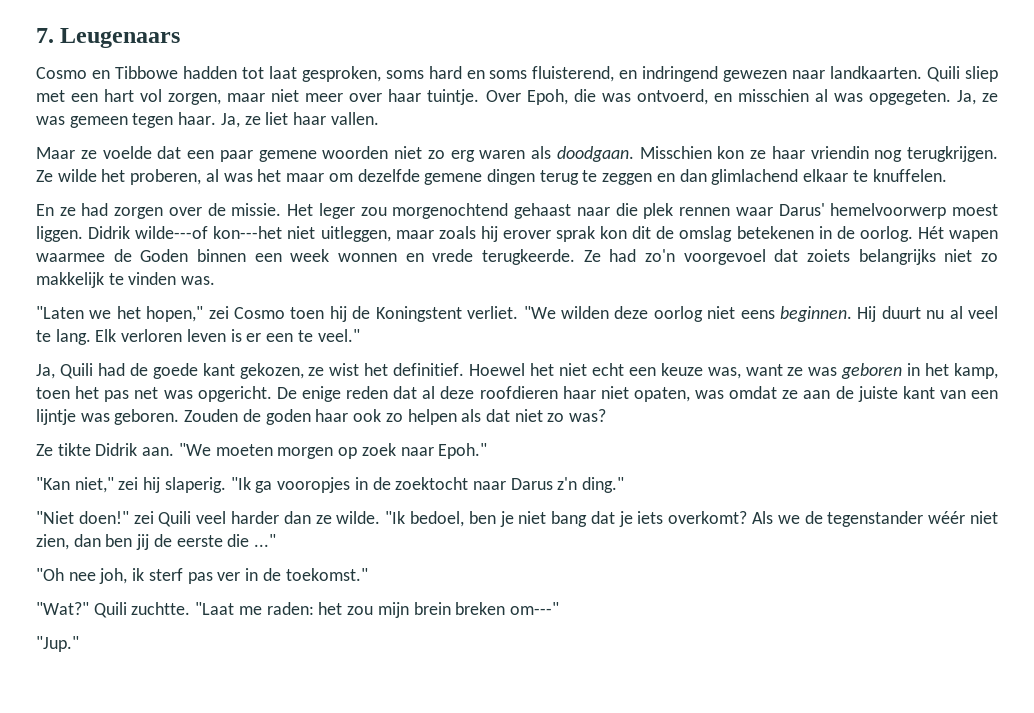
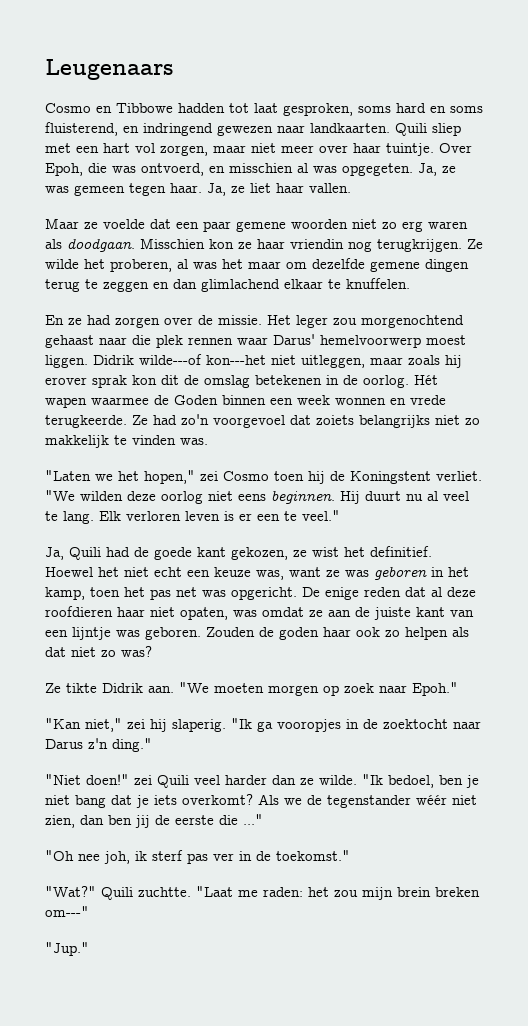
[36,28,54,43] 7. -> (45, 69) none

